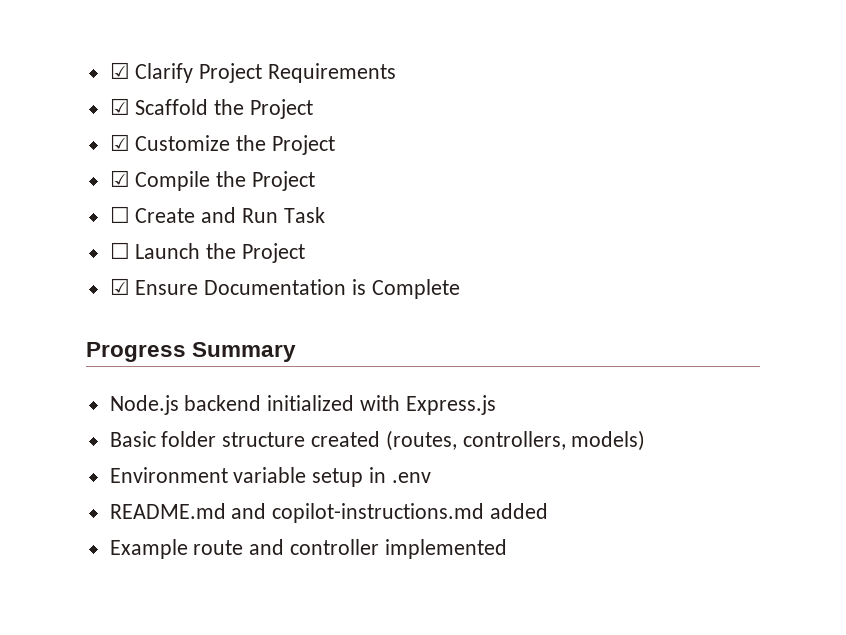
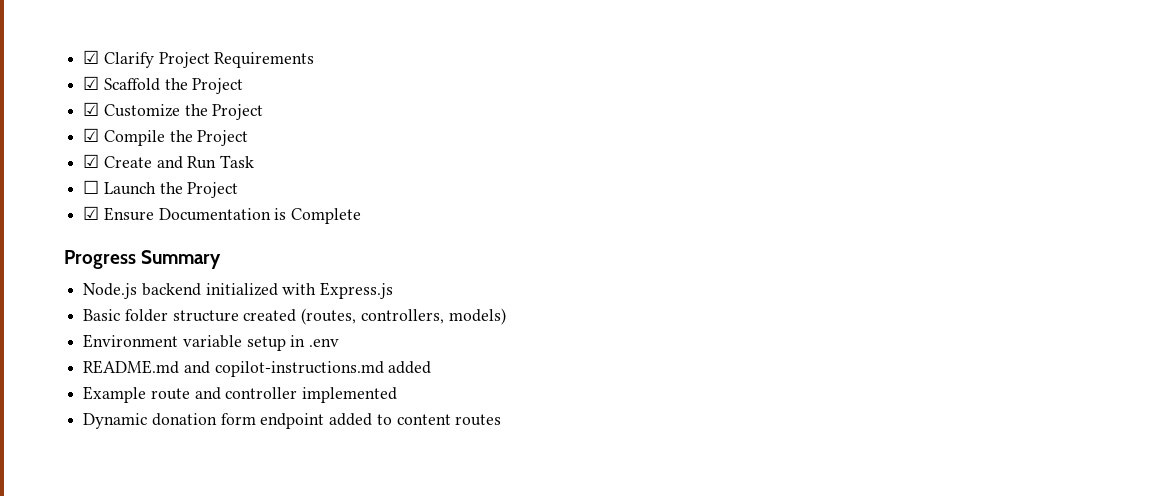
[109,206,130,223] ☐ -> [83,154,100,168] ☑
(507, 549) none -> [83,413,502,429] // Dynamic donation form endpoint added to content routes

